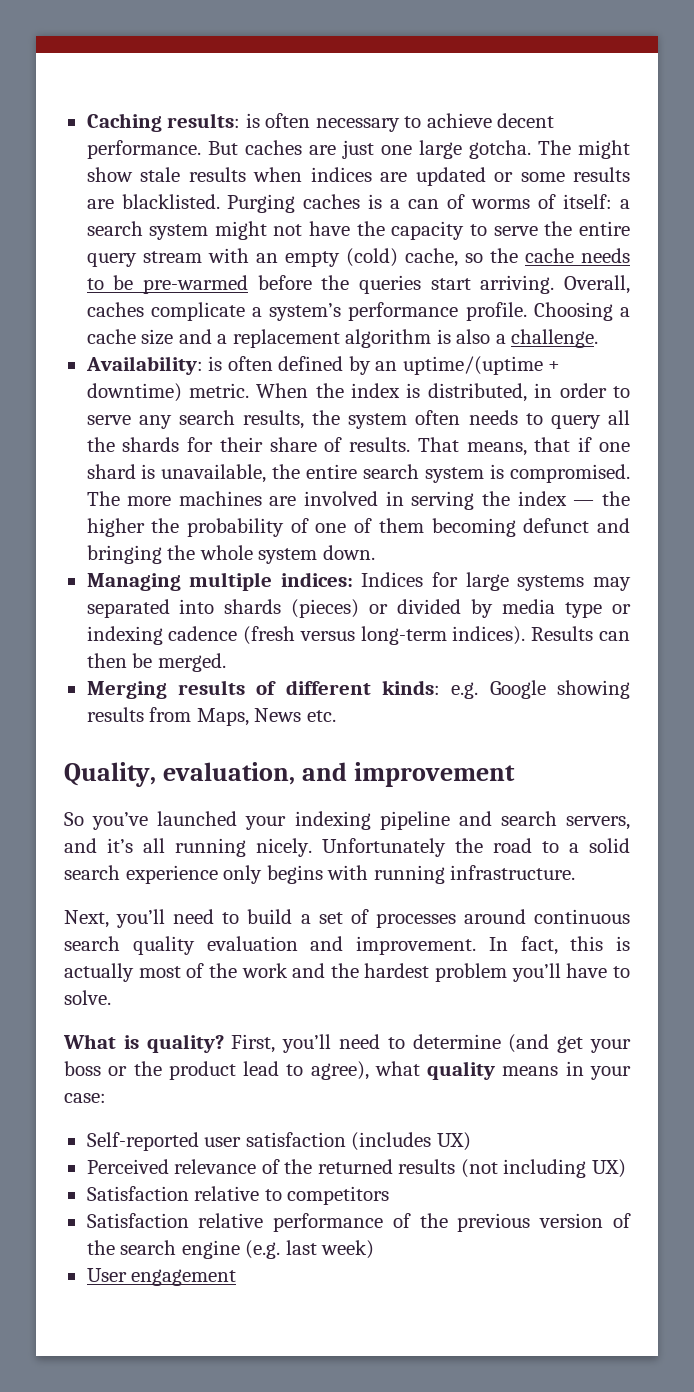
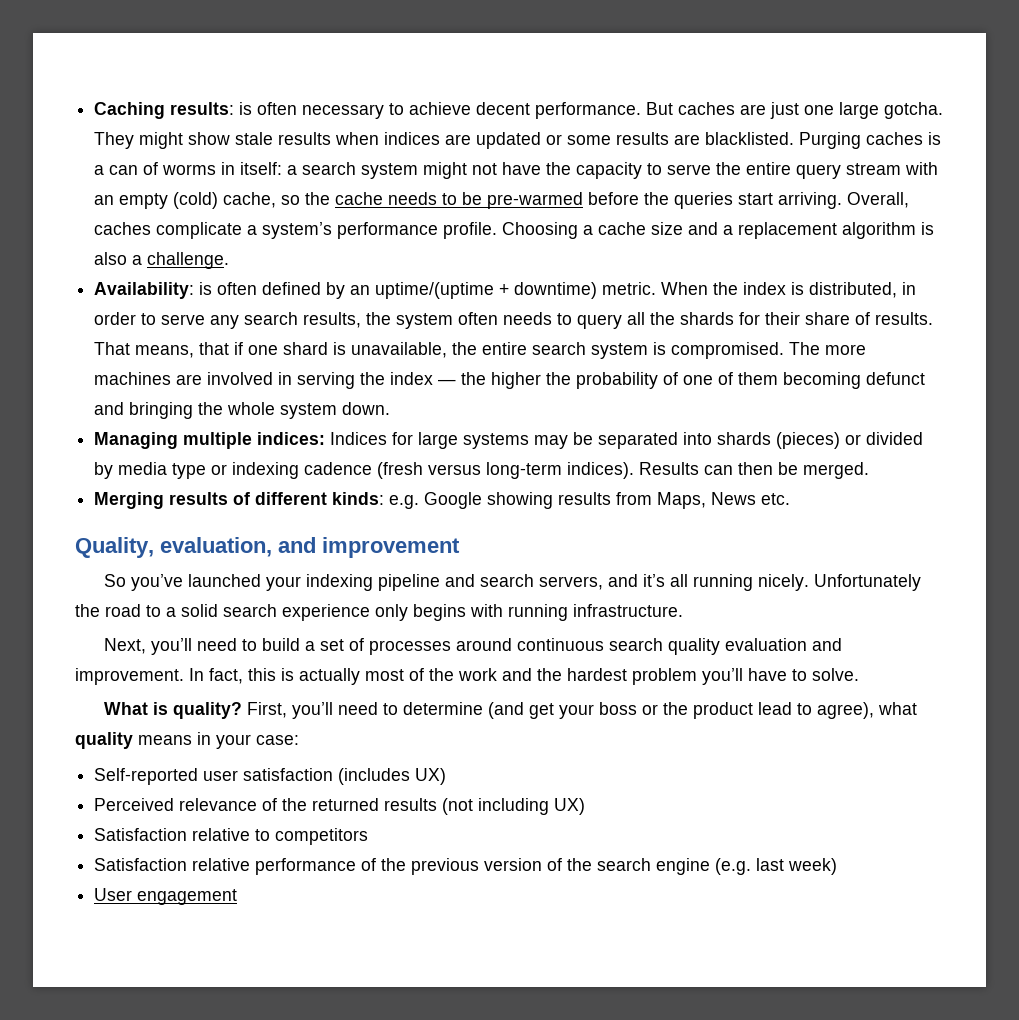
[537,140,571,155] The -> [94,132,135,149] They
[538,194,557,209] of -> [221,162,236,175] in
(631, 584) none -> [573,432,594,445] be

